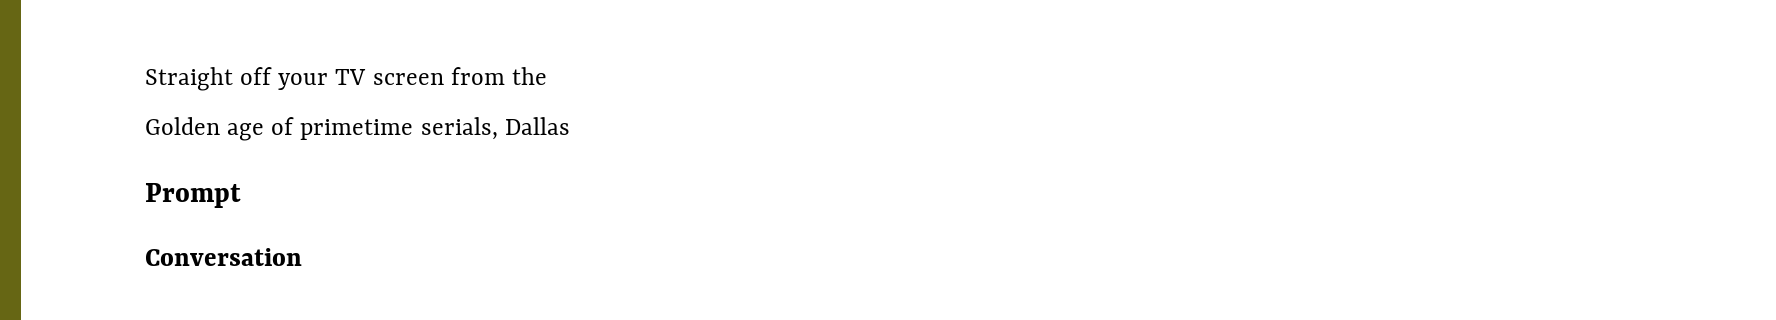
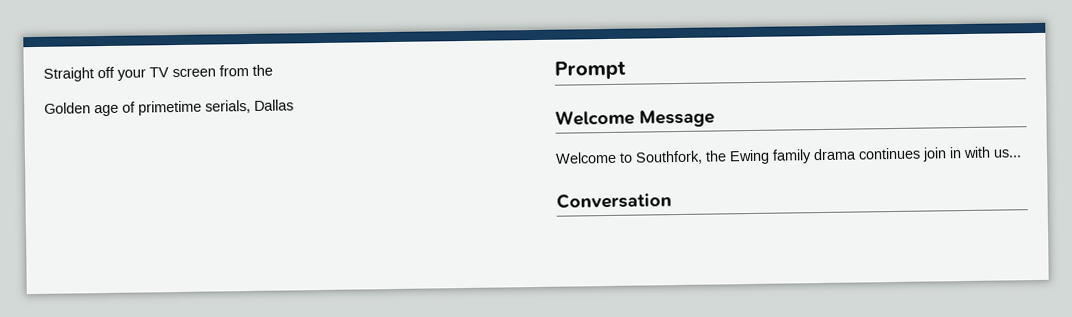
(241, 195) none -> [555,109,715,128] [555,146,1022,165] // Welcome Message // Welcome to Southfork, the Ewing family drama continues join in with us...

